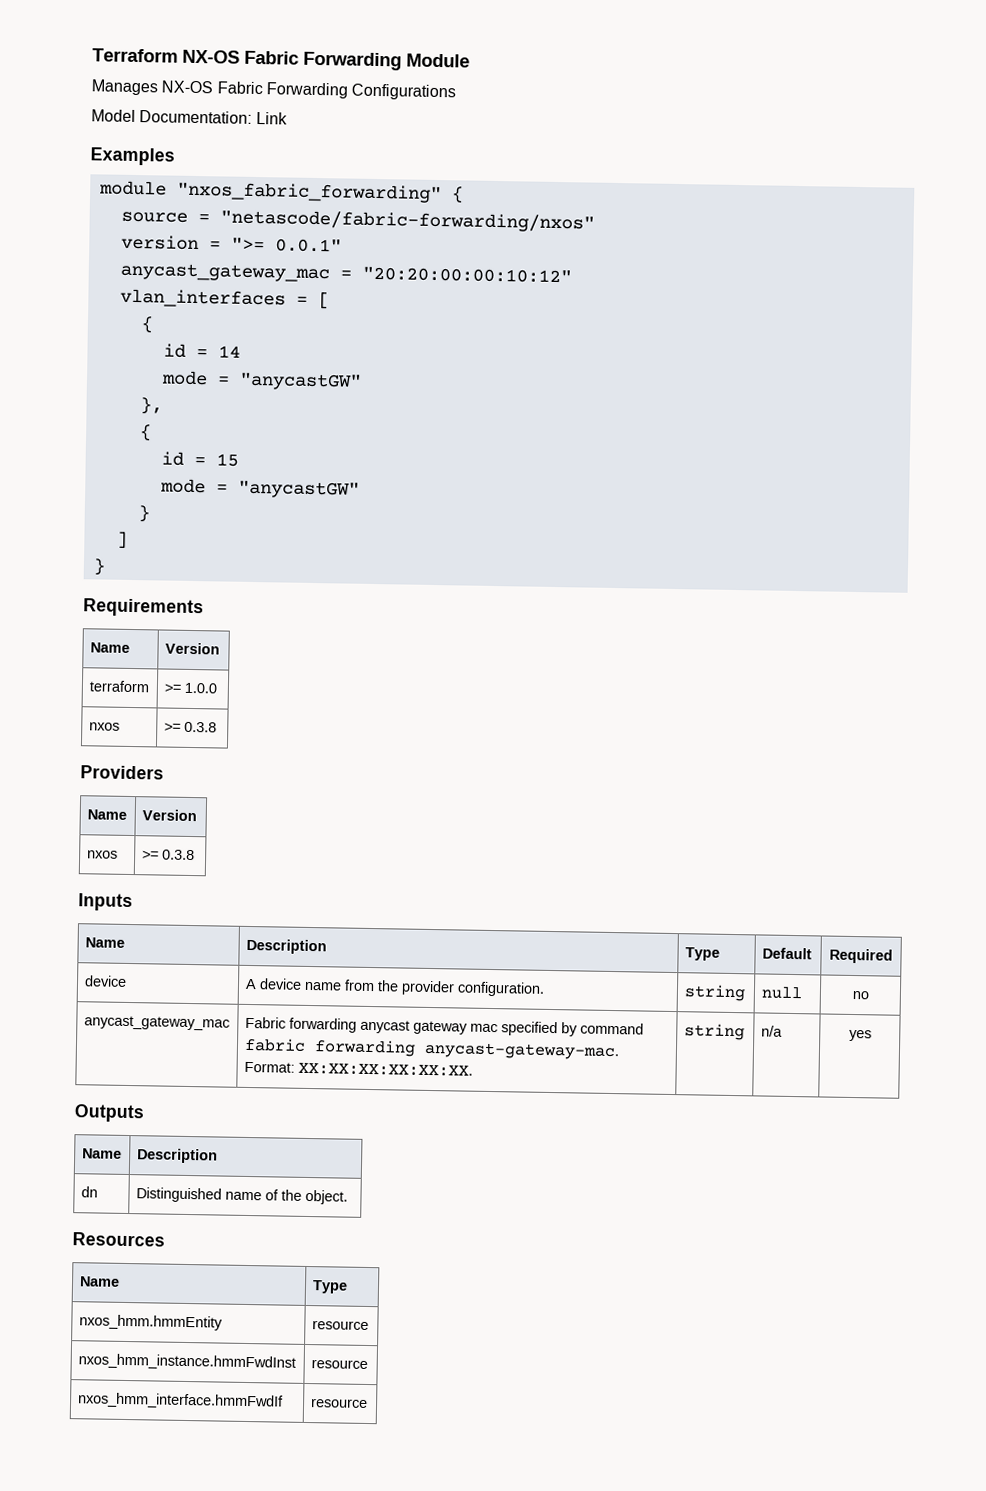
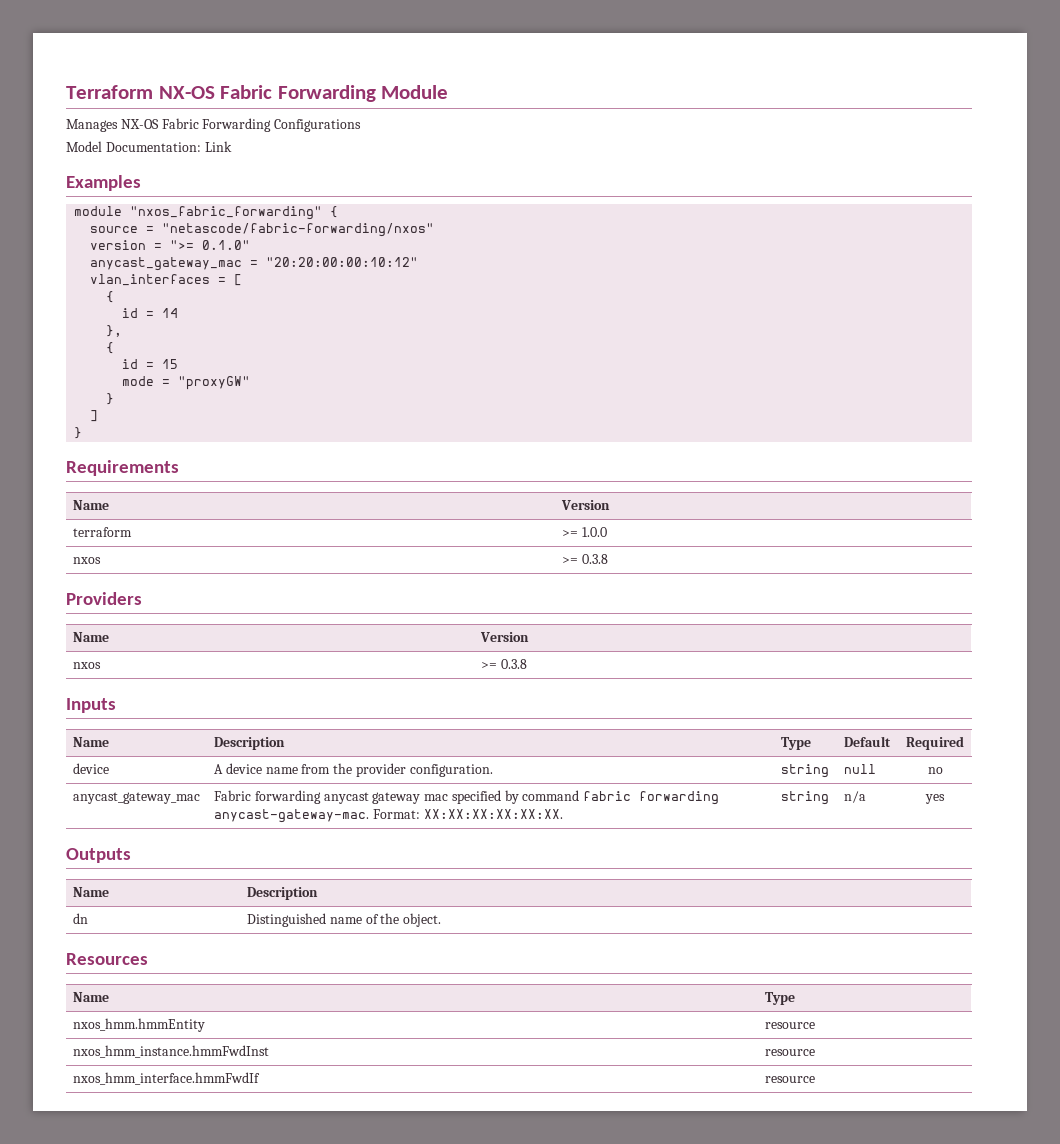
[274,238,342,253] 0.0.1" -> [202,240,251,250] 0.1.0"
[160,370,362,391] // mode = "anycastGW" -> (179, 313) none
[237,480,360,499] "anycastGW" -> [178,376,251,390] "proxyGW"

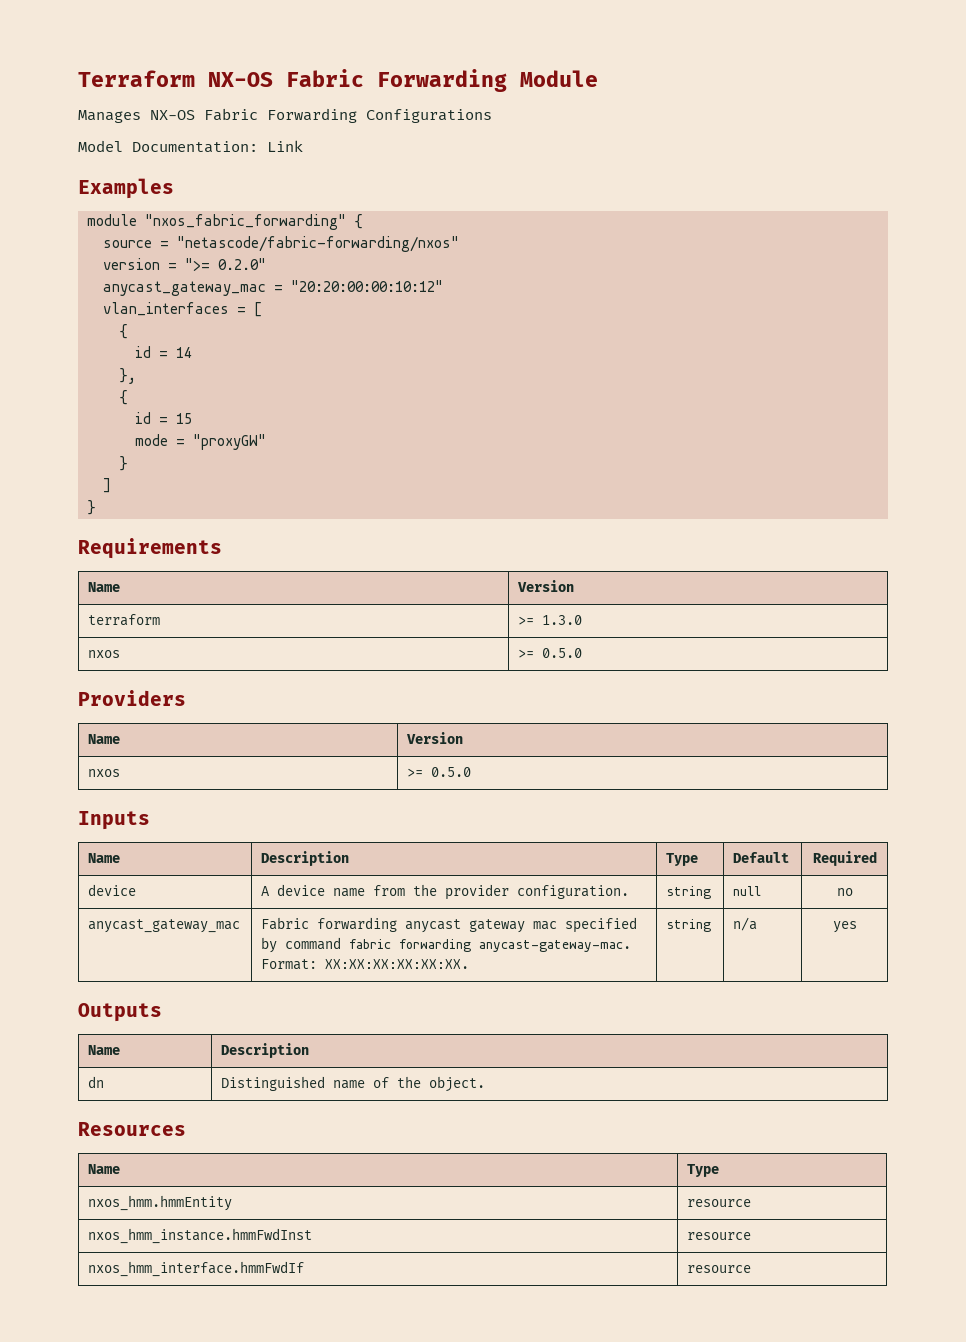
[202,240,251,250] 0.1.0" -> [218,258,266,270] 0.2.0"
[581,527,607,537] [72,557,101,564] [561,554,608,564] 1.0.0 // nxos | >= 0.3.8 -> [542,615,583,625] [88,650,121,658] [518,648,583,658] 1.3.0 // nxos | >= 0.5.0
[500,659,527,669] 0.3.8 -> [431,767,472,777] 0.5.0

